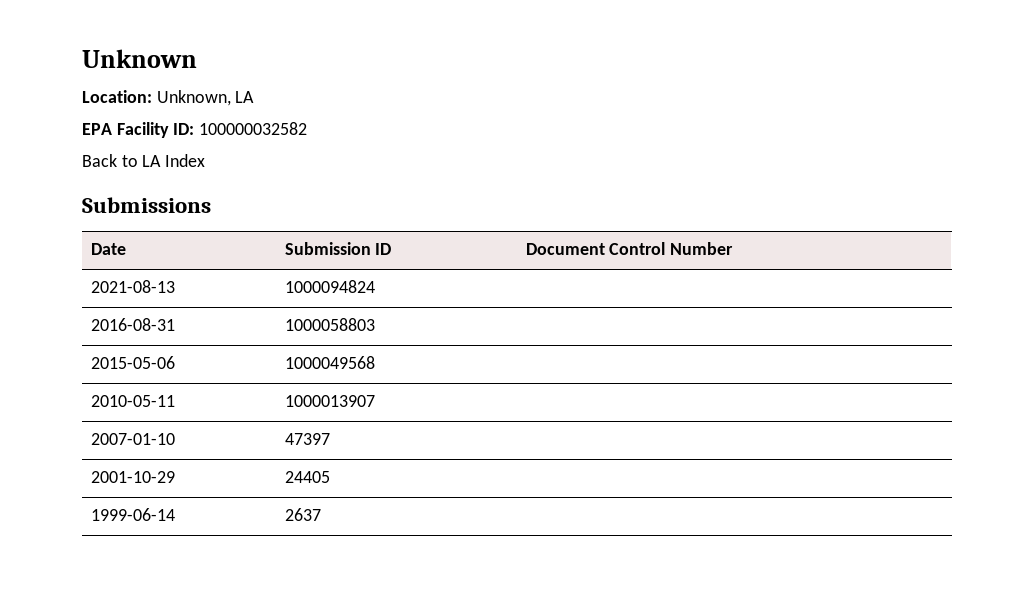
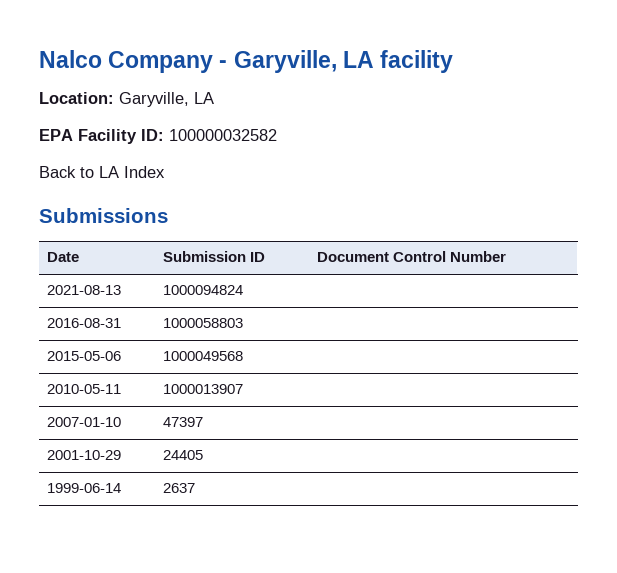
[82,49,197,68] Unknown -> [39,50,454,73] Nalco Company - Garyville, LA facility
[156,90,231,106] Unknown, -> [119,92,189,107] Garyville,

